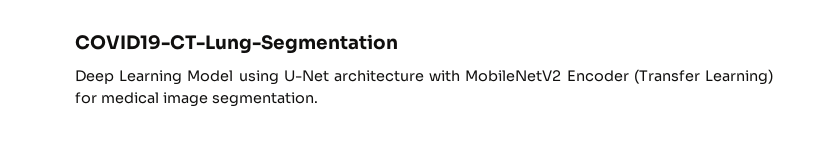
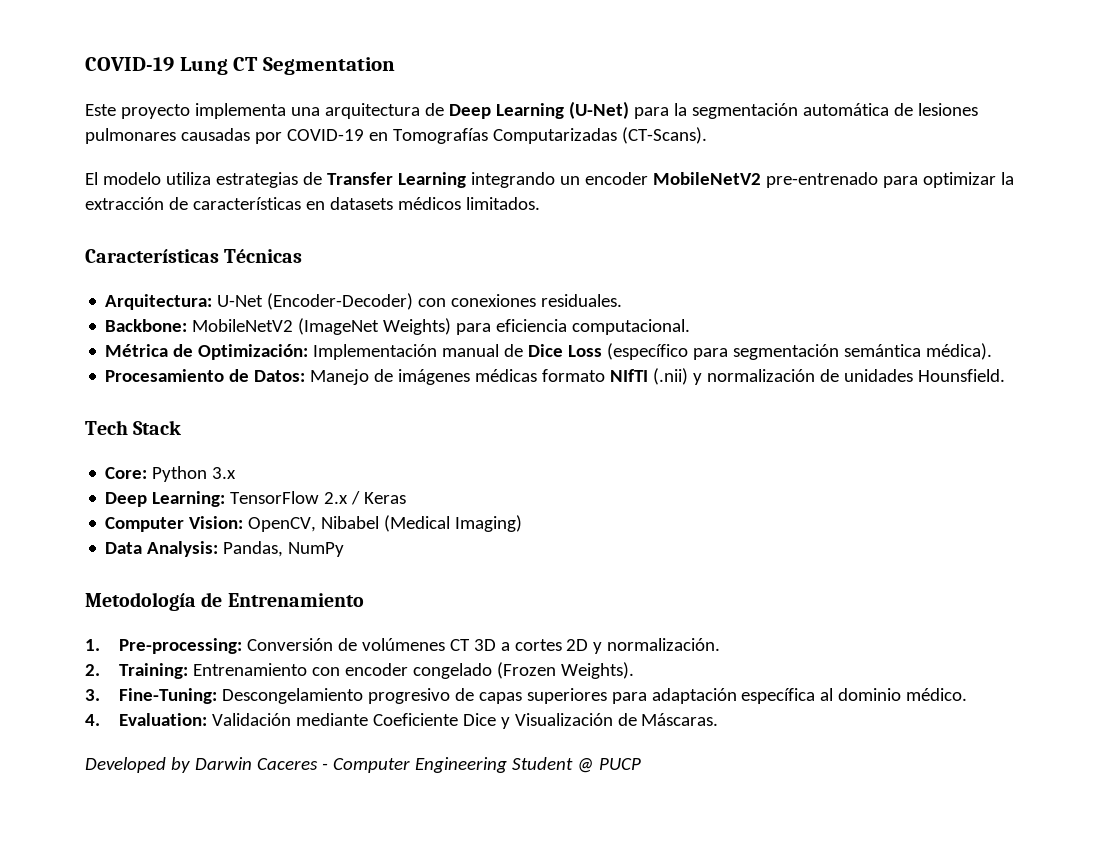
[75,34,398,54] [75,69,773,85] [75,92,318,107] COVID19-CT-Lung-Segmentation // Deep Learning Model using U-Net architecture with MobileNetV2 Encoder (Transfer Learning) for medical image segmentation. -> [85,57,395,75] [85,101,978,119] [85,127,707,144] [85,172,1014,188] [85,197,540,210] [85,249,303,263] [105,293,623,310] [105,318,691,335] [105,343,993,360] [105,368,1006,385] [85,420,182,435] [105,466,237,482] [105,491,407,507] [105,515,523,532] [105,541,345,557] [85,592,364,611] [85,638,721,654] [85,662,634,679] [85,688,968,704] [85,713,719,729] [85,757,641,773] COVID-19 Lung CT Segmentation // Este proyecto implementa una arquitectura de Deep Learning (U-Net) para la segmentación automática de lesiones pulmonares causadas por COVID-19 en Tomografías Computarizadas (CT-Scans). // El modelo utiliza estrategias de Transfer Learning integrando un encoder MobileNetV2 pre-entrenado para optimizar la extracción de características en datasets médicos limitados. // Características Técnicas // Arquitectura: U-Net (Encoder-Decoder) con conexiones residuales. // Backbone: MobileNetV2 (ImageNet Weights) para eficiencia computacional. // Métrica de Optimización: Implementación manual de Dice Loss (específico para segmentación semántica médica). // Procesamiento de Datos: Manejo de imágenes médicas formato NIfTI (.nii) y normalización de unidades Hounsfield. // Tech Stack // Core: Python 3.x // Deep Learning: TensorFlow 2.x / Keras // Computer Vision: OpenCV, Nibabel (Medical Imaging) // Data Analysis: Pandas, NumPy // Metodología de Entrenamiento // 1. Pre-processing: Conversión de volúmenes CT 3D a cortes 2D y normalización. // 2. Training: Entrenamiento con encoder congelado (Frozen Weights). // 3. Fine-Tuning: Descongelamiento progresivo de capas superiores para adaptación específica al dominio médico. // 4. Evaluation: Validación mediante Coeficiente Dice y Visualización de Máscaras. // Developed by Darwin Caceres - Computer Engineering Student @ PUCP

